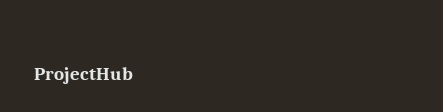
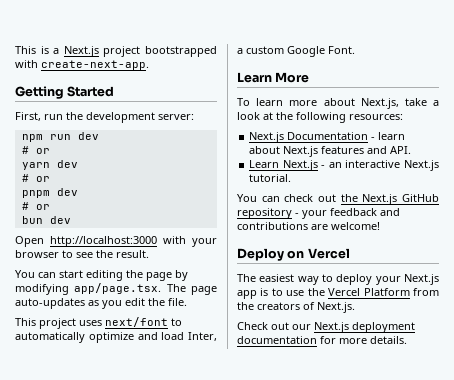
[34,67,133,84] ProjectHub -> [15,46,217,57] [15,60,149,70] [15,86,115,99] [15,112,194,123] [21,132,99,142] [21,146,50,154] [21,160,78,170] [21,174,50,182] [21,188,78,198] [21,202,50,210] [21,216,71,224] [15,236,217,247] [15,250,149,258] [15,270,188,281] [15,283,218,295] [15,298,187,309] [15,317,182,329] [15,332,217,343] [237,46,355,57] [237,72,310,83] [237,98,439,109] [237,112,403,123] [249,132,406,143] [249,146,412,157] [249,160,439,171] [249,174,292,182] [237,194,439,205] [237,208,400,219] [237,222,380,230] [237,248,350,261] [237,274,439,285] [237,288,439,299] [237,302,355,313] [237,322,415,333] [237,336,407,344] This is a Next.js project bootstrapped with create-next-app. // Getting Started // First, run the development server: // npm run dev // # or // yarn dev // # or // pnpm dev // # or // bun dev // Open http://localhost:3000 with your browser to see the result. // You can start editing the page by modifying app/page.tsx. The page auto-updates as you edit the file. // This project uses next/font to automatically optimize and load Inter, a custom Google Font. // Learn More // To learn more about Next.js, take a look at the following resources: // Next.js Documentation - learn about Next.js features and API. // Learn Next.js - an interactive Next.js tutorial. // You can check out the Next.js GitHub repository - your feedback and contributions are welcome! // Deploy on Vercel // The easiest way to deploy your Next.js app is to use the Vercel Platform from the creators of Next.js. // Check out our Next.js deployment documentation for more details.

